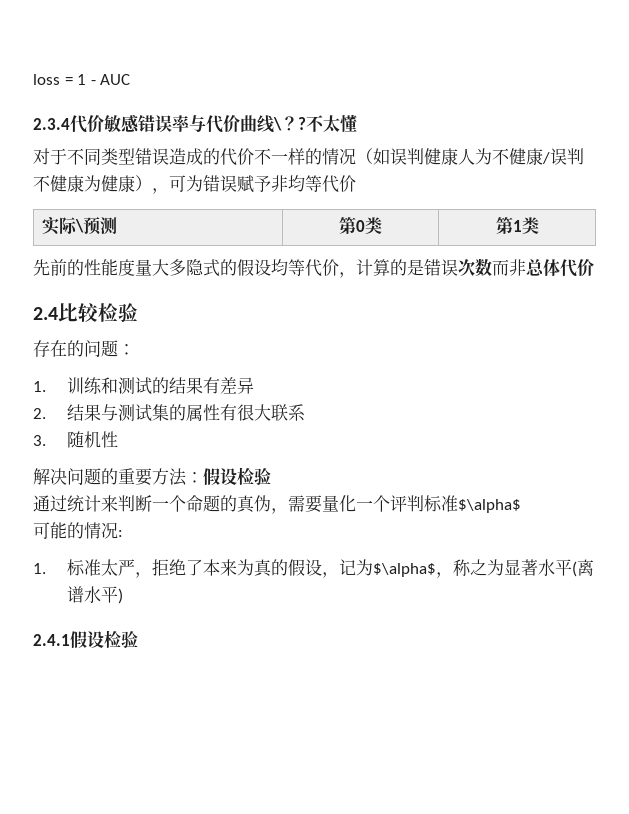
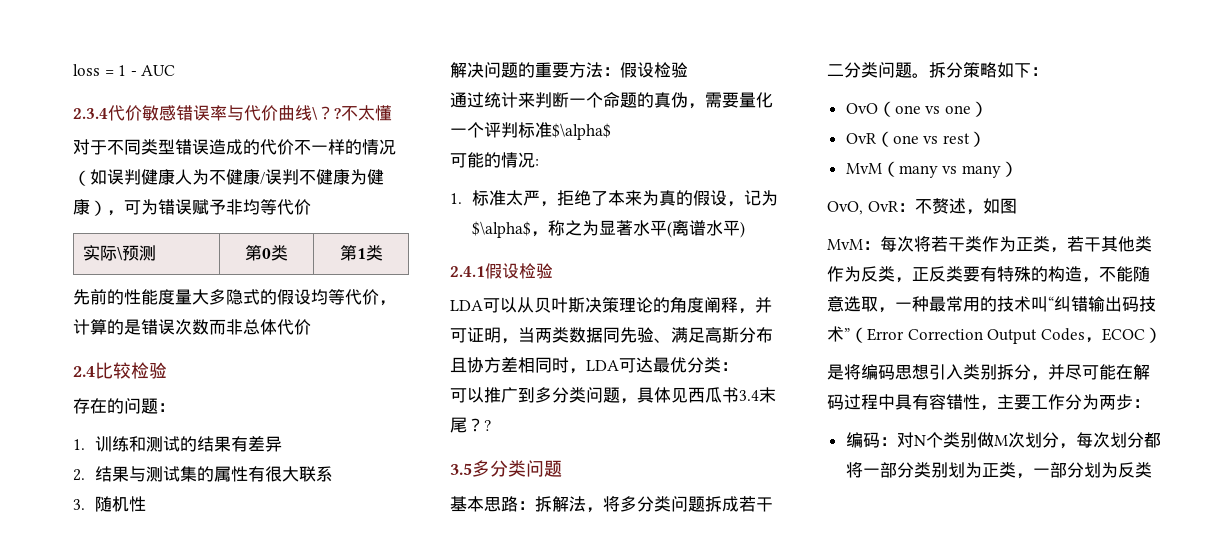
(138, 639) none -> [450,296,772,314] [450,327,773,344] [450,357,738,374] [450,387,776,404] [450,417,491,433] [450,460,562,477] [450,496,773,513] [827,62,1048,78] [845,101,988,117] [845,131,986,147] [845,161,1018,178] [827,198,1017,215] [827,236,1152,253] [827,266,1150,283] [827,296,1156,313] [827,326,1162,344] [827,364,1150,381] [827,394,1150,411] [845,432,1161,449] [845,462,1152,479] // LDA可以从贝叶斯决策理论的角度阐释，并可证明，当两类数据同先验、满足高斯分布且协方差相同时，LDA可达最优分类： // 可以推广到多分类问题，具体见西瓜书3.4末尾？? // 3.5多分类问题 // 基本思路：拆解法，将多分类问题拆成若干二分类问题。拆分策略如下： // OvO（one vs one） // OvR（one vs rest） // MvM（many vs many） // OvO, OvR：不赘述，如图 // MvM：每次将若干类作为正类，若干其他类作为反类，正反类要有特殊的构造，不能随意选取，一种最常用的技术叫“纠错输出码技术”（Error Correction Output Codes，ECOC） // 是将编码思想引入类别拆分，并尽可能在解码过程中具有容错性，主要工作分为两步： // 编码：对N个类别做M次划分，每次划分都将一部分类别划为正类，一部分划为反类

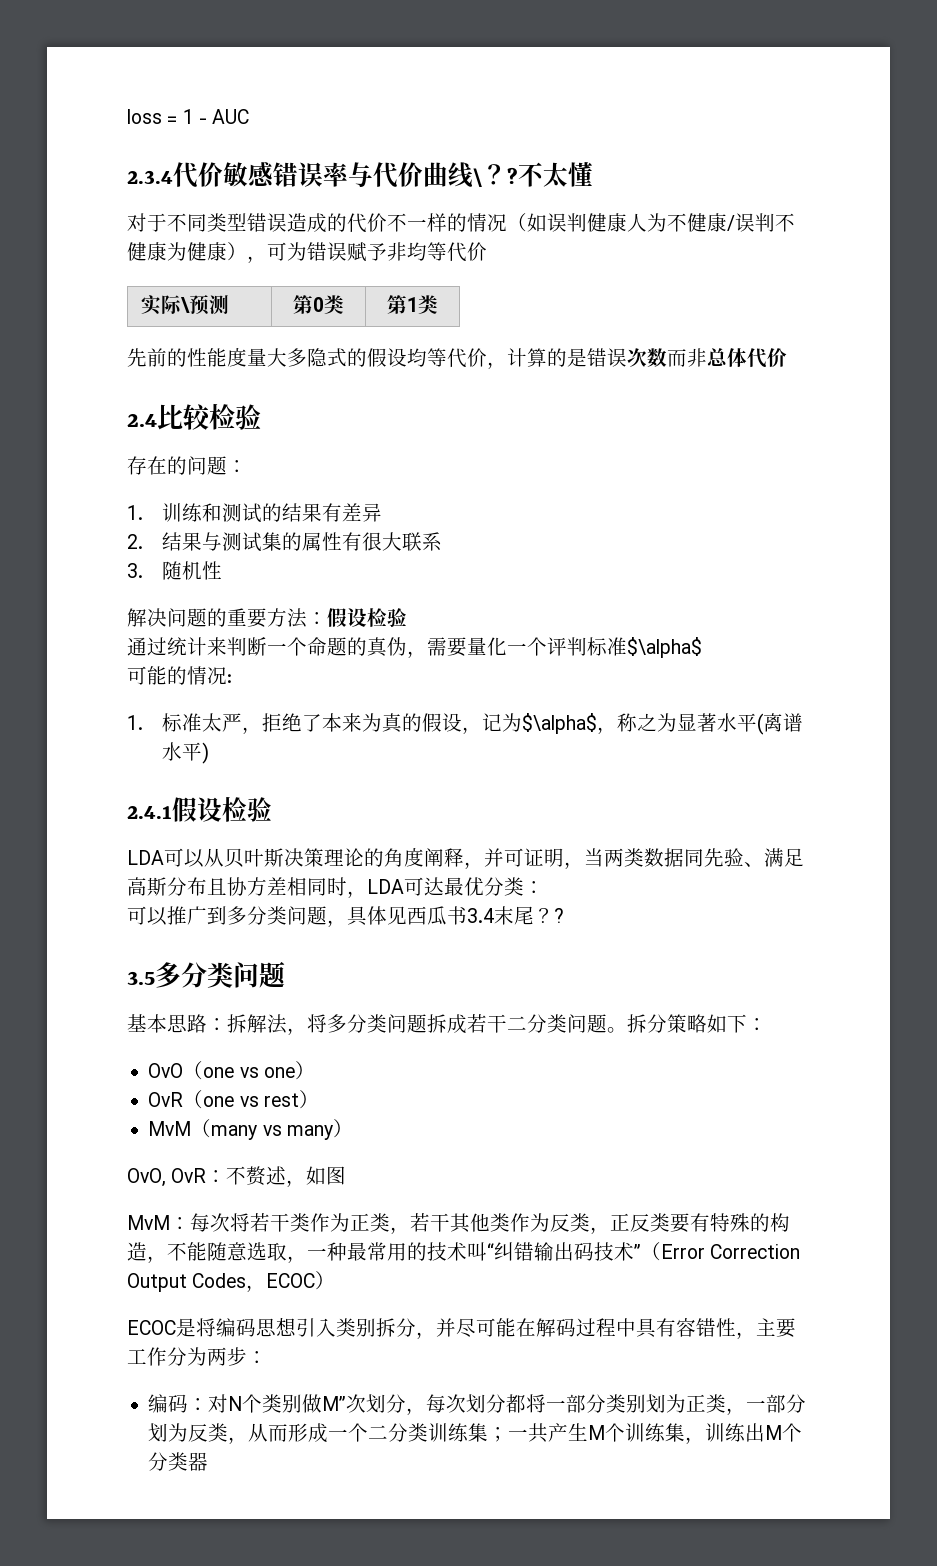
(1162, 335) none -> [127,1320,176,1335] ECOC
[993,435,1008,446] M -> [322,1396,347,1411] M”
(1152, 470) none -> [228,1423,803,1444] [148,1452,209,1471] ，从而形成一个二分类训练集；一共产生M个训练集，训练出M个分类器

